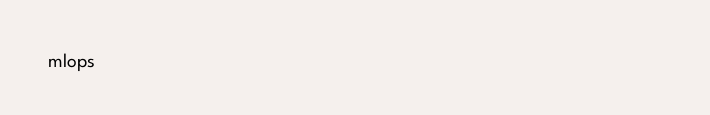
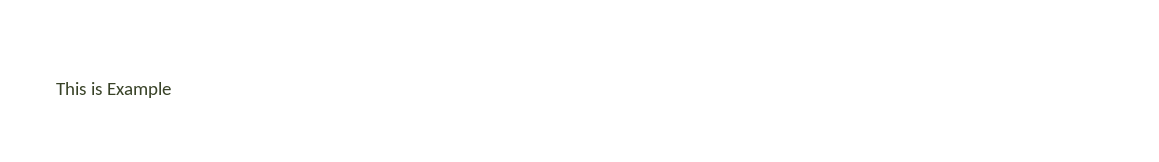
[48,53,95,72] mlops -> [56,82,171,98] This is Example

